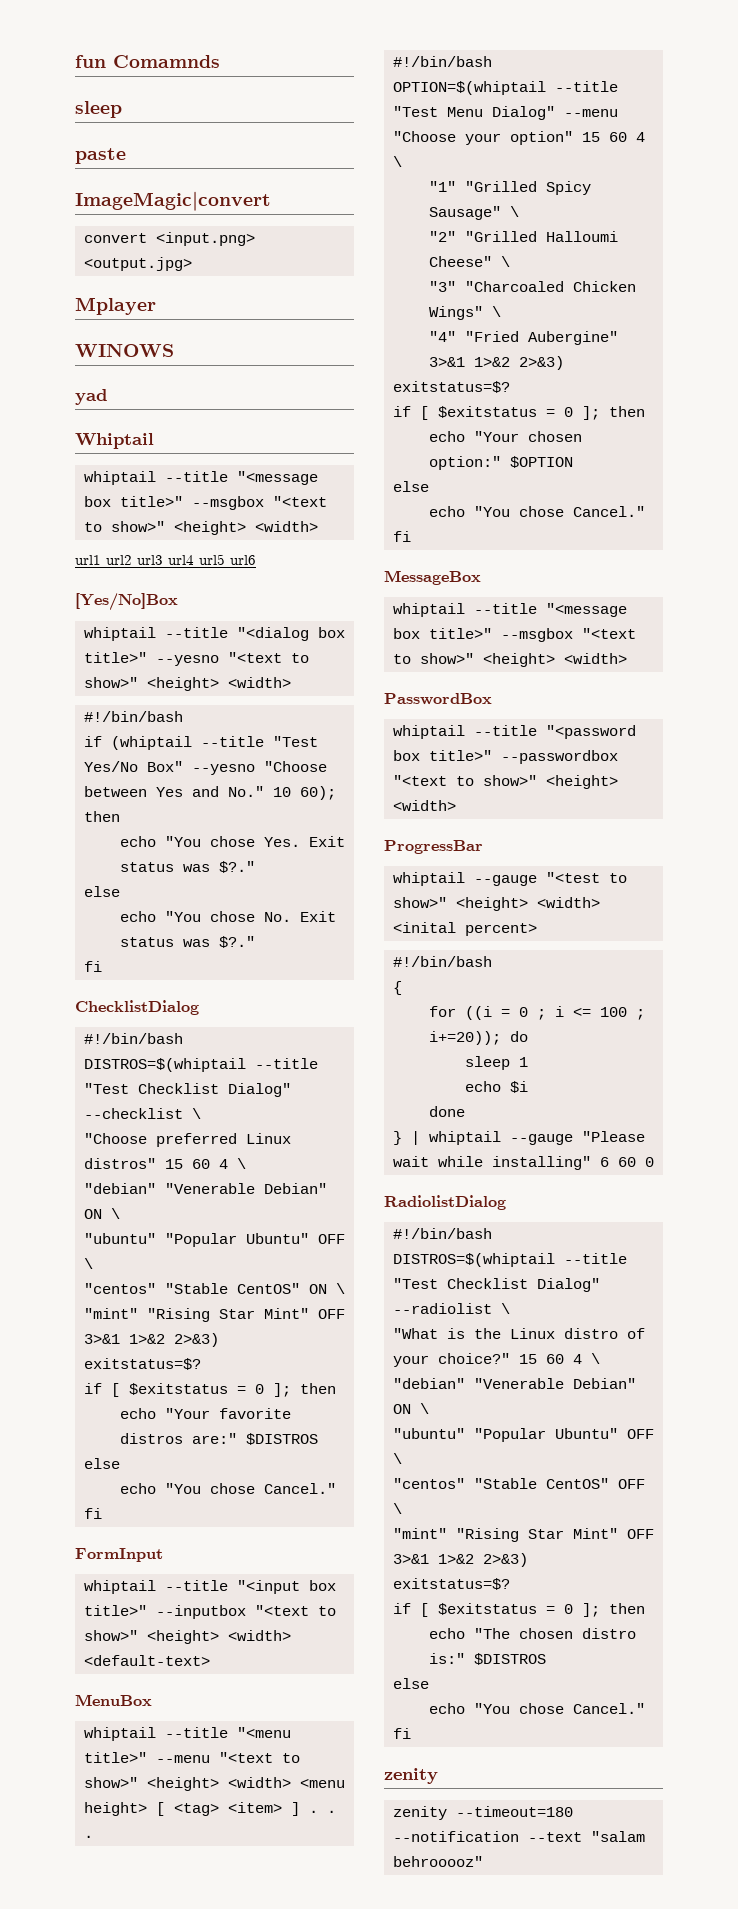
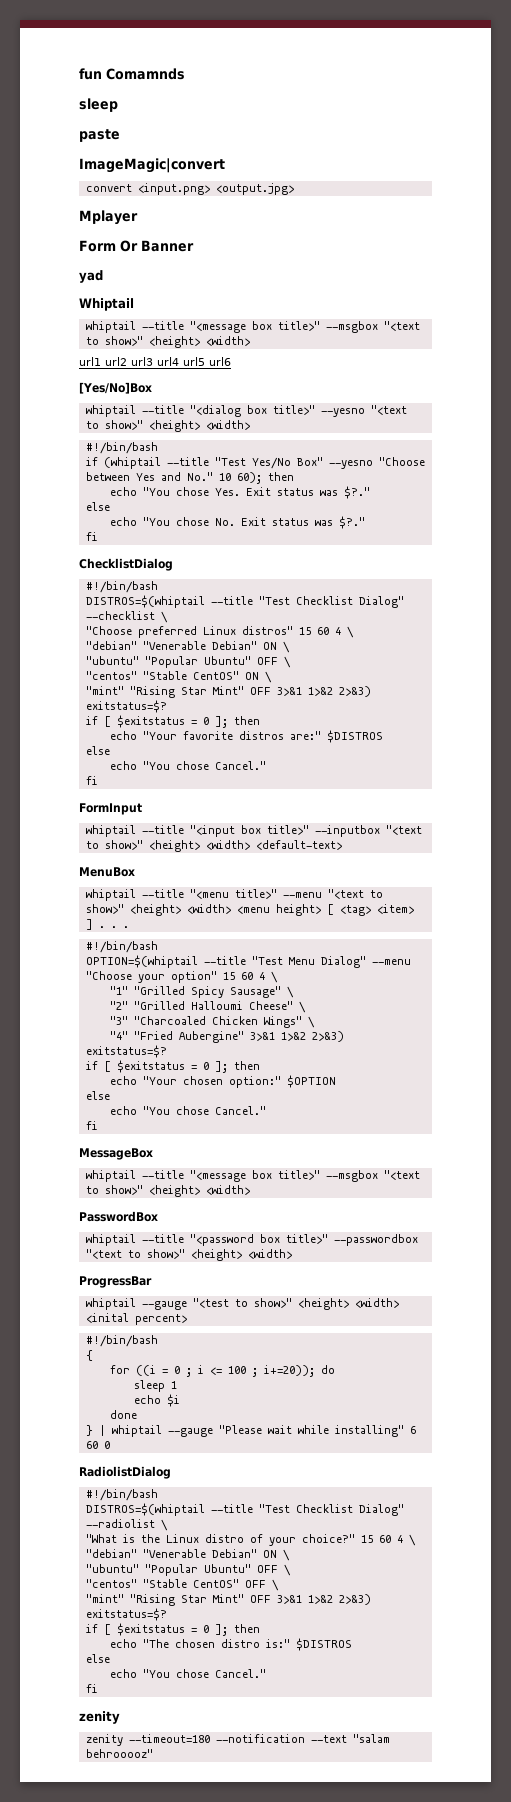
[75,344,174,357] WINOWS -> [79,240,194,252] Form Or Banner

